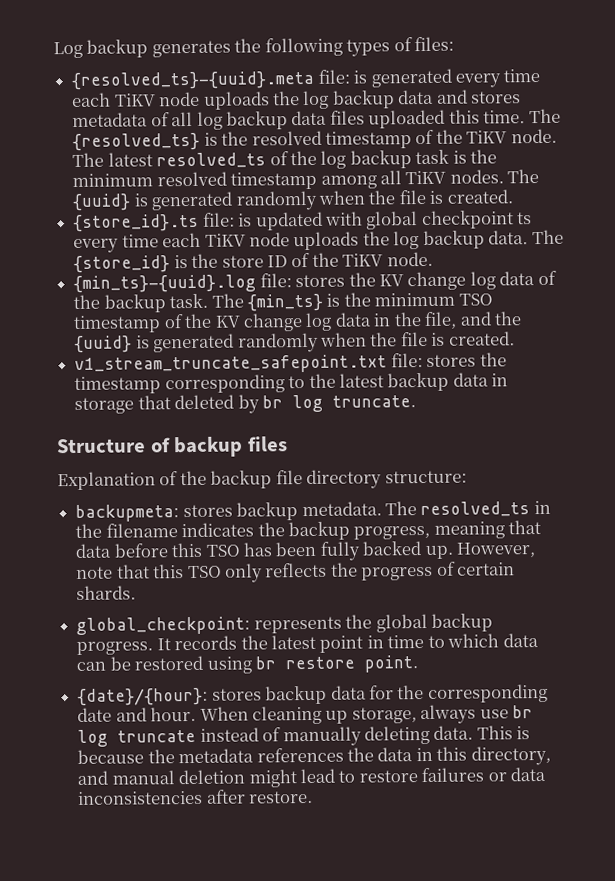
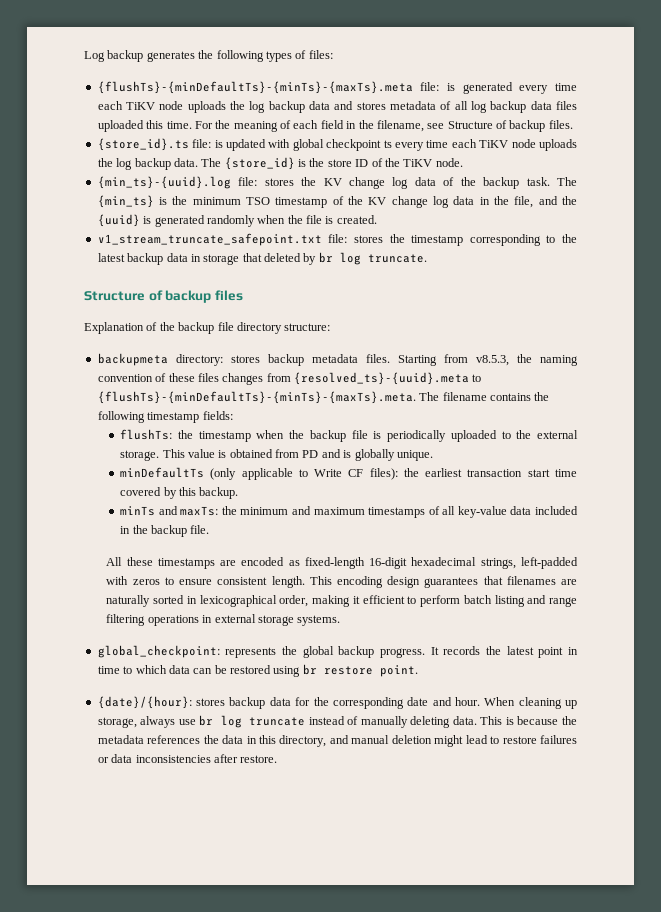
[71,70,315,91] {resolved_ts}-{uuid}.meta -> [97,81,413,94] {flushTs}-{minDefaultTs}-{minTs}-{maxTs}.meta
[528,108,561,124] [72,128,557,151] [72,149,498,169] [72,169,540,190] [72,189,513,211] The {resolved_ts} is the resolved timestamp of the TiKV node. The latest resolved_ts of the log backup task is the minimum resolved timestamp among all TiKV nodes. The {uuid} is generated randomly when the file is created. -> [194,120,573,132] For the meaning of each field in the filename, see Structure of backup files.
[75,500,551,522] [75,520,542,541] [75,541,537,561] [76,561,516,583] [76,585,137,600] backupmeta: stores backup metadata. The resolved_ts in the filename indicates the backup progress, meaning that data before this TSO has been fully backed up. However, note that this TSO only reflects the progress of certain shards. -> [97,353,578,366] [97,372,482,385] [97,391,550,404] [97,411,233,423] [120,429,578,442] [120,449,433,461] [120,467,577,480] [120,487,239,499] [120,506,579,518] [120,525,210,537] [106,557,578,569] [106,576,577,588] [106,595,577,607] [106,614,341,626] backupmeta directory: stores backup metadata files. Starting from v8.5.3, the naming convention of these files changes from {resolved_ts}-{uuid}.meta to {flushTs}-{minDefaultTs}-{minTs}-{maxTs}.meta. The filename contains the following timestamp fields: // flushTs: the timestamp when the backup file is periodically uploaded to the external storage. This value is obtained from PD and is globally unique. // minDefaultTs (only applicable to Write CF files): the earliest transaction start time covered by this backup. // minTs and maxTs: the minimum and maximum timestamps of all key-value data included in the backup file. // All these timestamps are encoded as fixed-length 16-digit hexadecimal strings, left-padded with zeros to ensure consistent length. This encoding design guarantees that filenames are naturally sorted in lexicographical order, making it efficient to perform batch listing and range filtering operations in external storage systems.

